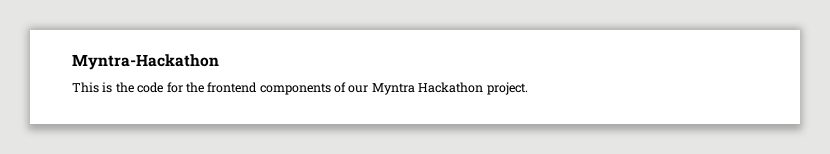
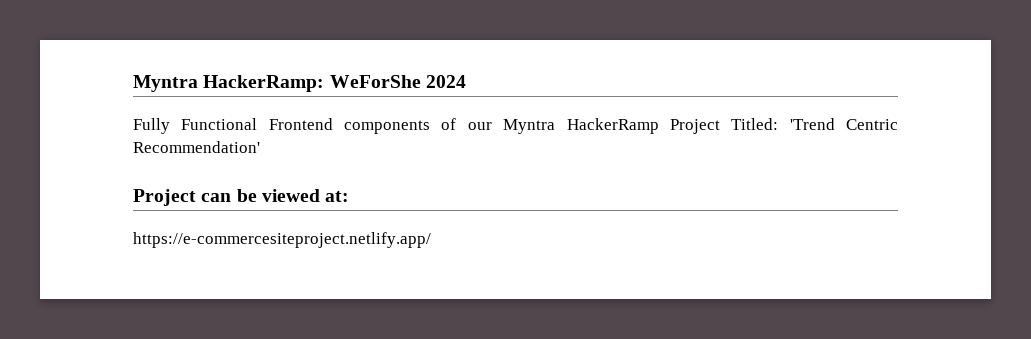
[72,54,219,70] [72,82,528,95] Myntra-Hackathon // This is the code for the frontend components of our Myntra Hackathon project. -> [133,75,466,92] [133,118,899,134] [133,141,260,153] [133,189,350,206] [133,232,431,248] Myntra HackerRamp: WeForShe 2024 // Fully Functional Frontend components of our Myntra HackerRamp Project Titled: 'Trend Centric Recommendation' // Project can be viewed at: // https://e-commercesiteproject.netlify.app/

